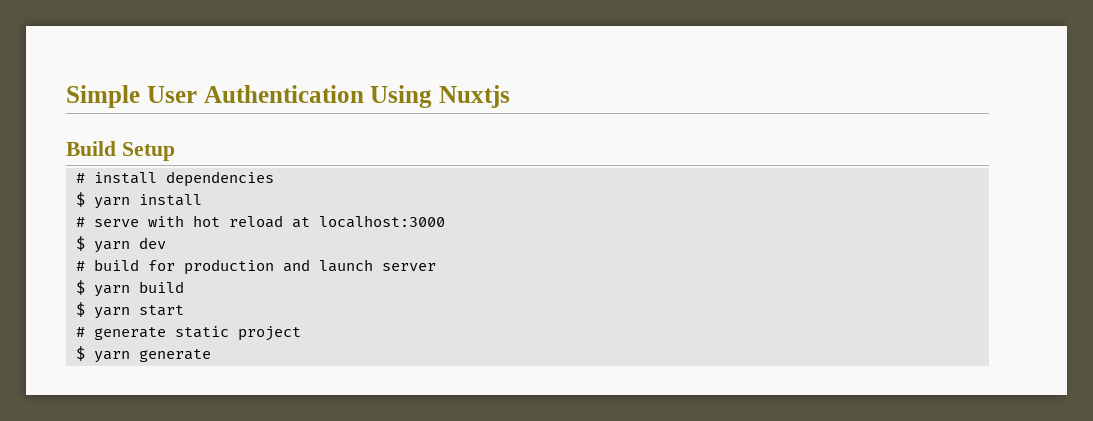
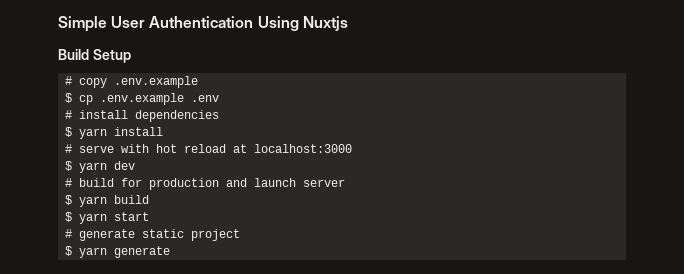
(175, 151) none -> [64,76,198,88] [64,93,219,105] // # copy .env.example // $ cp .env.example .env

